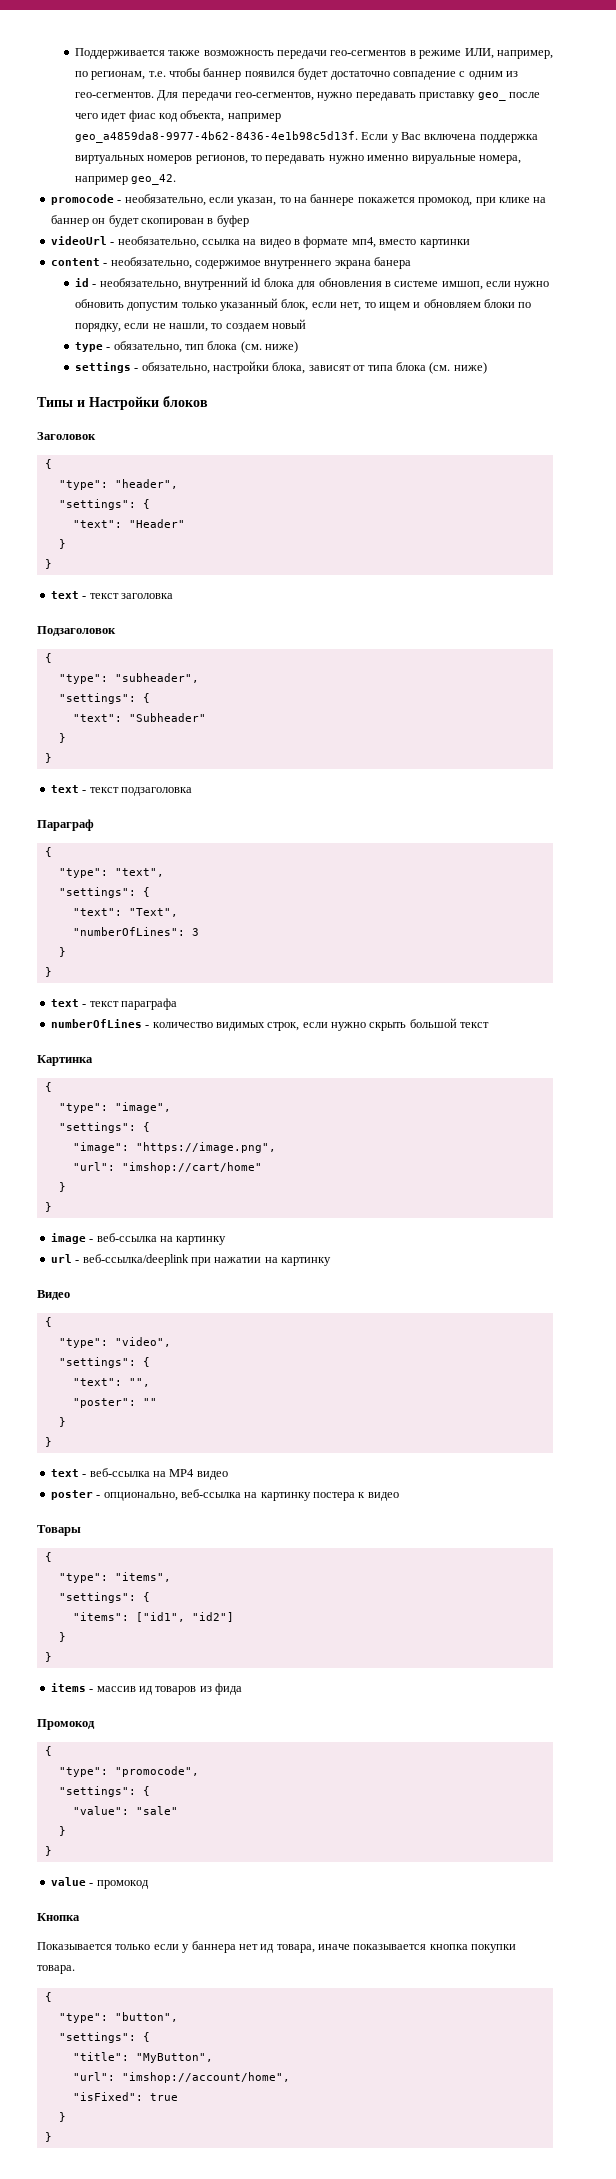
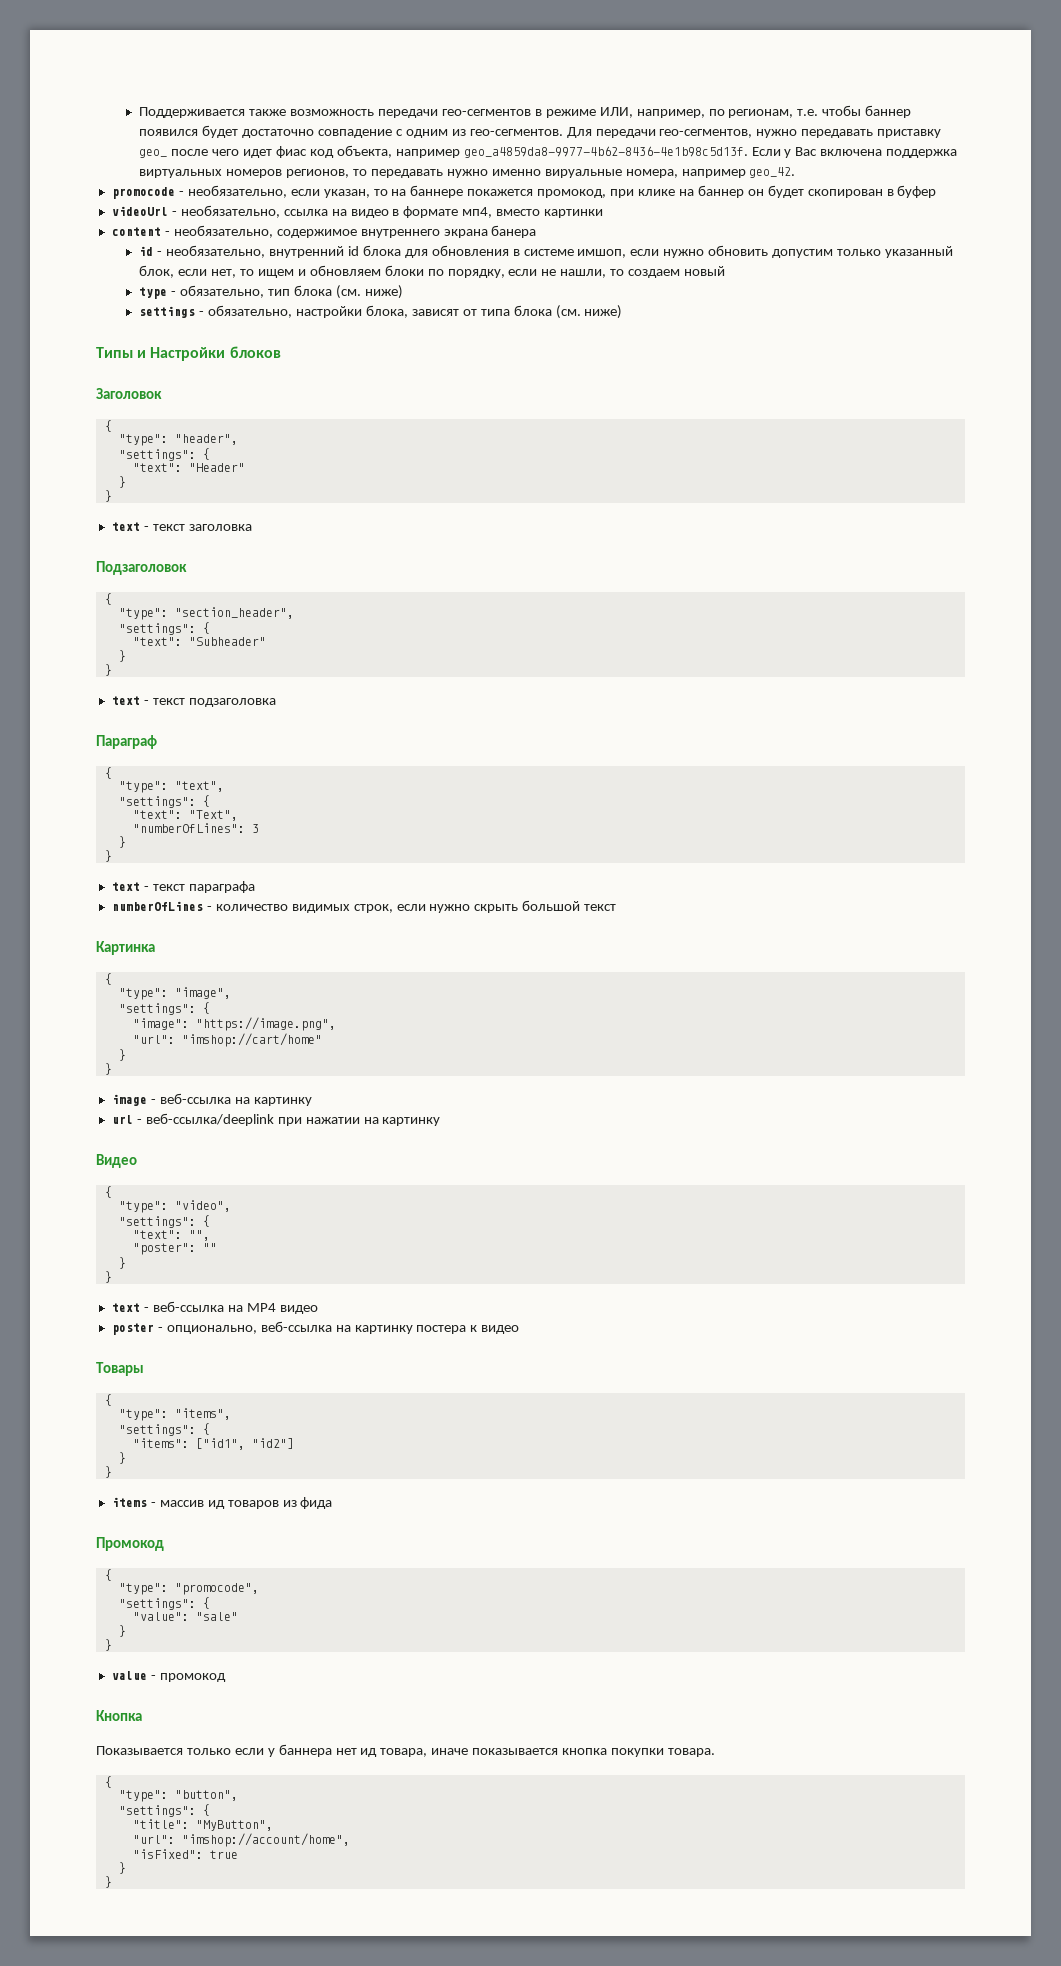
[114,673,199,683] "subheader", -> [174,607,294,619] "section_header",

